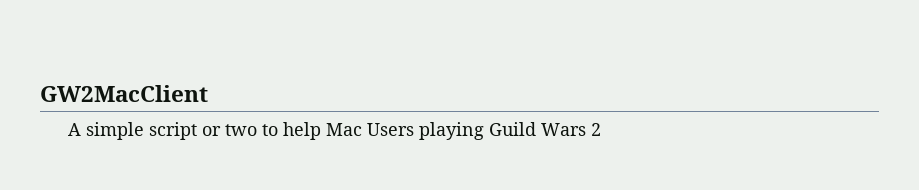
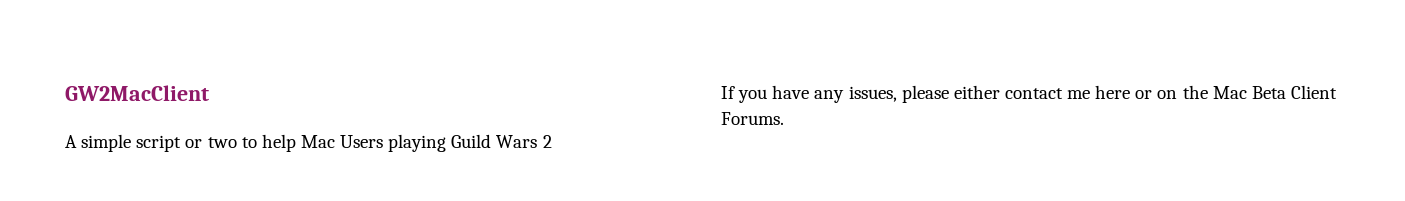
(602, 129) none -> [721,85,1337,103] [721,112,784,125] // If you have any issues, please either contact me here or on the Mac Beta Client Forums.

